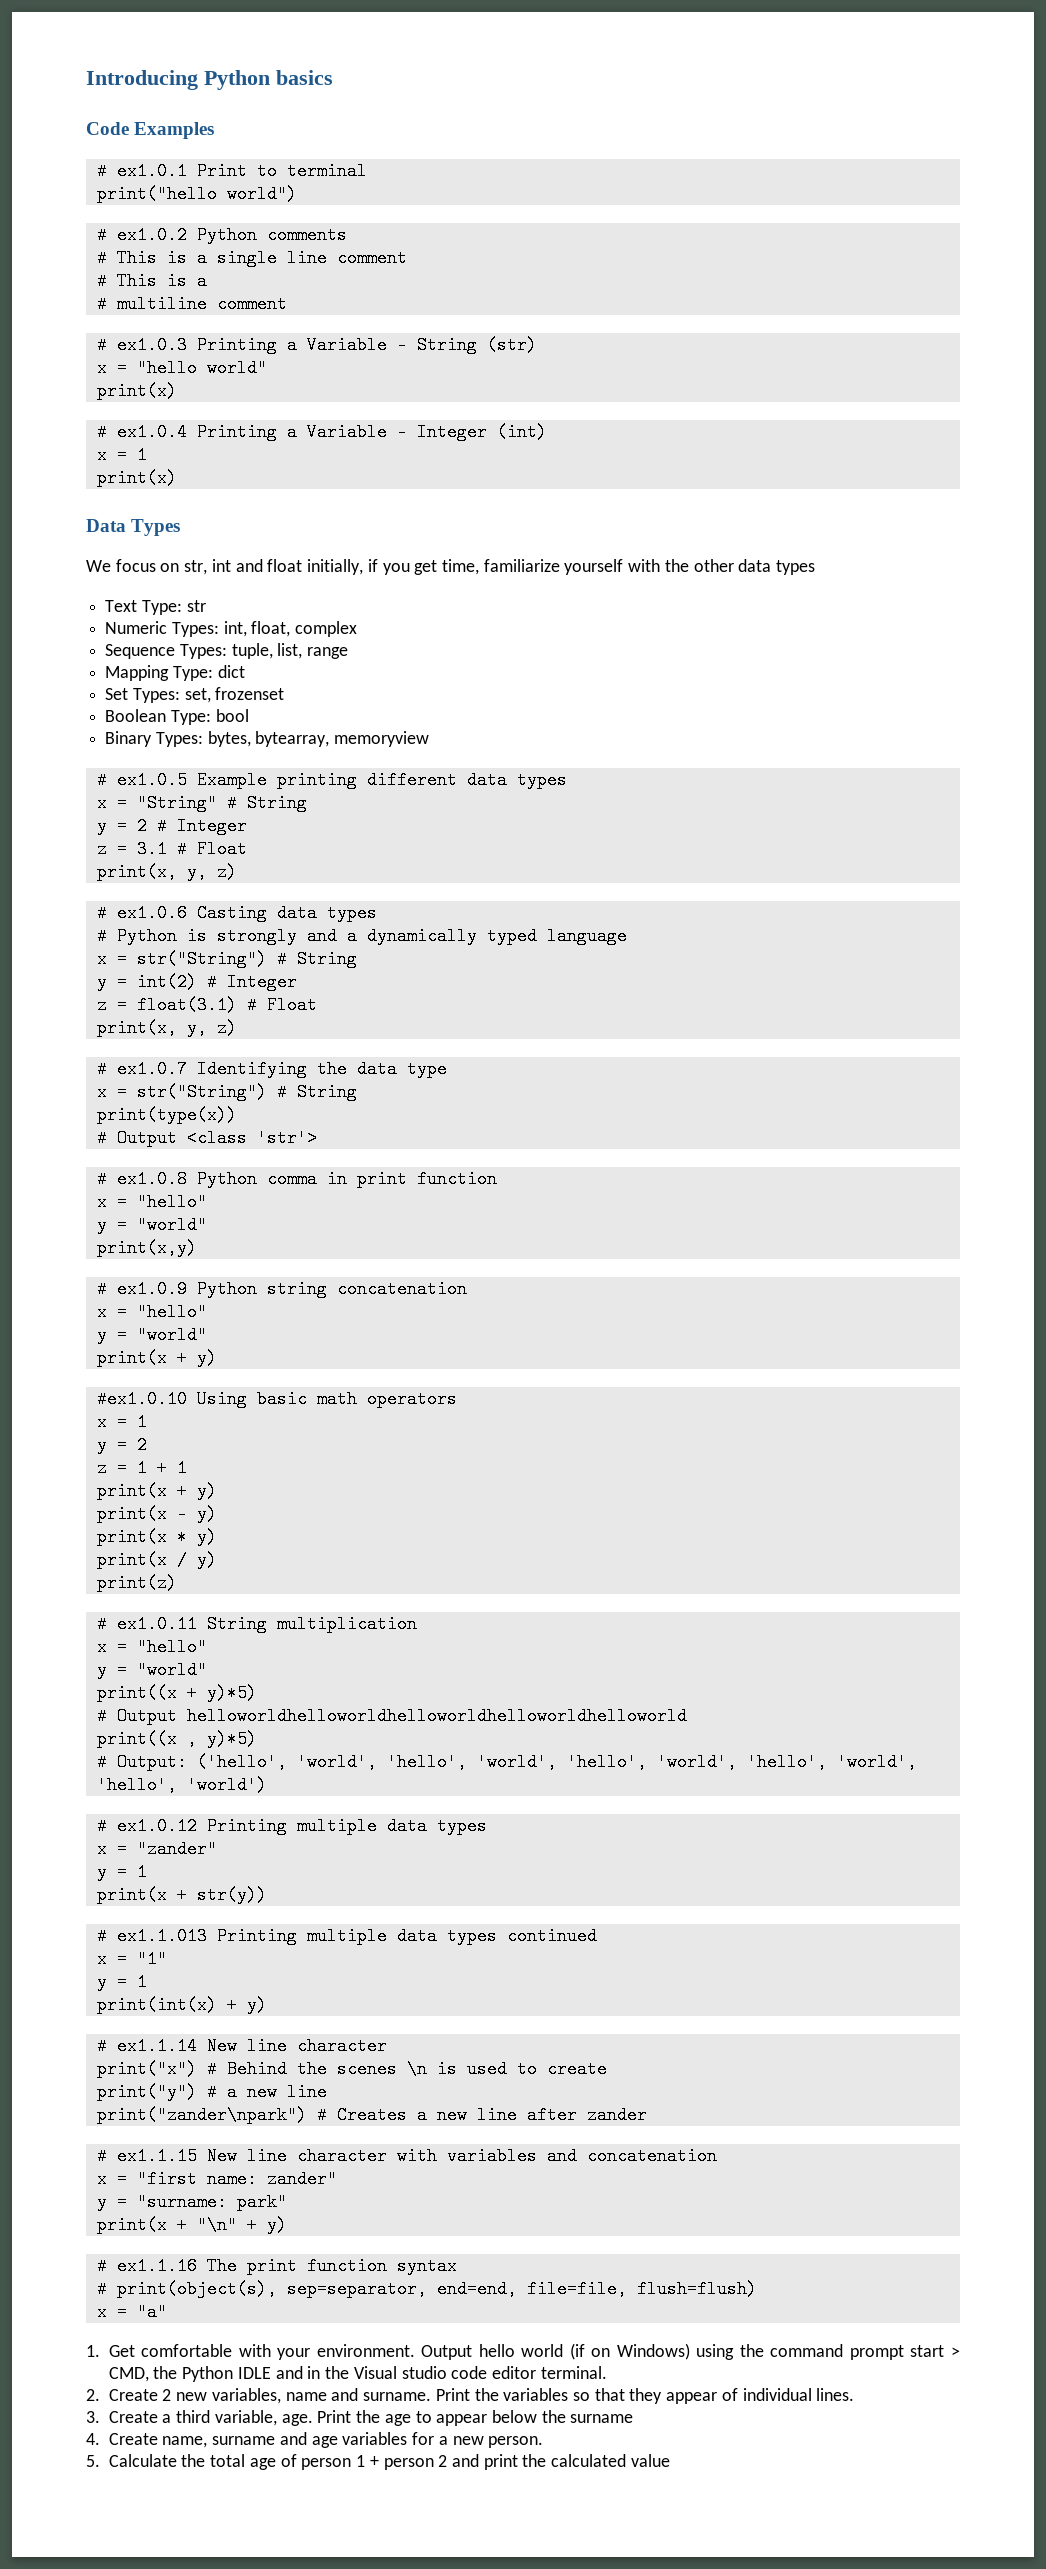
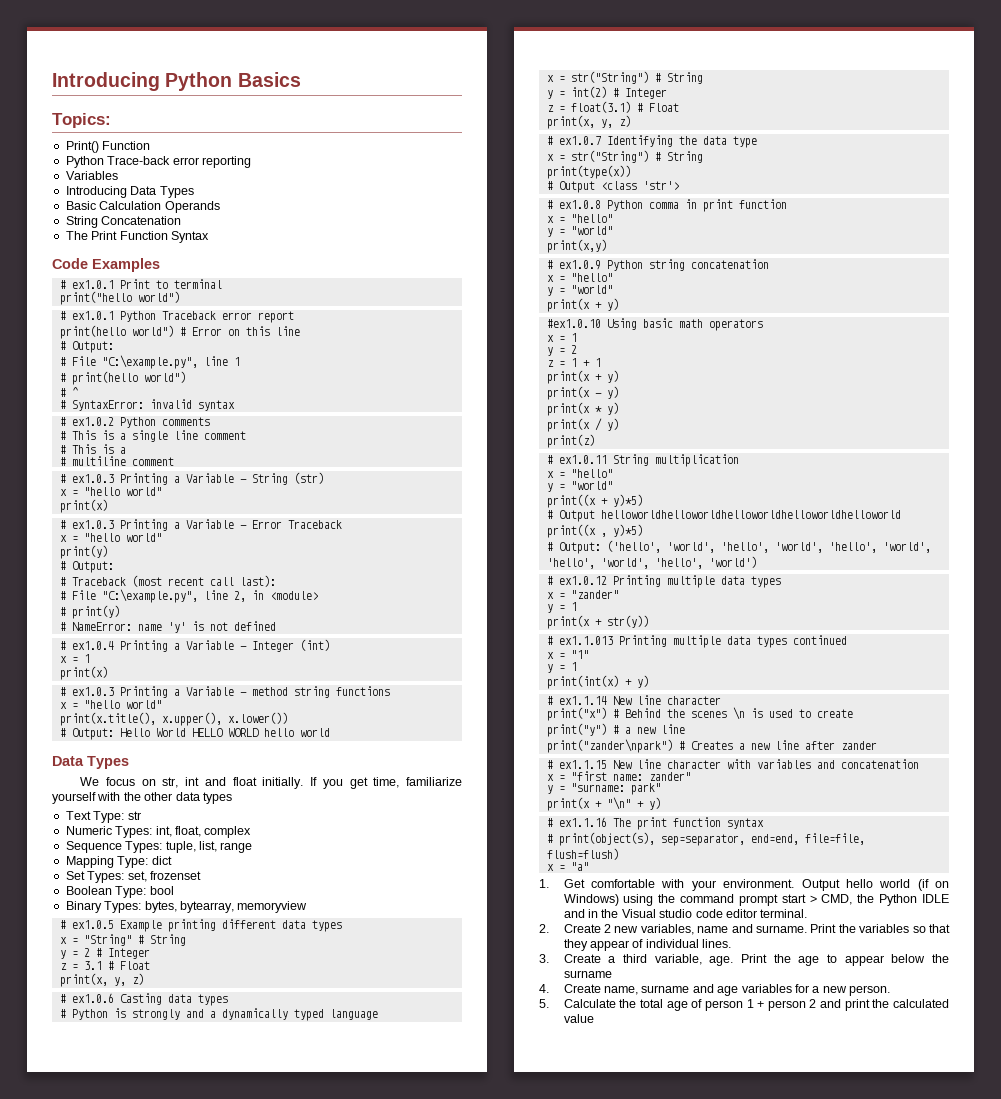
[276,70,333,85] basics -> [237,72,301,87] [52,113,111,128] [65,141,151,153] [65,156,251,168] [65,171,118,180] [65,186,194,198] [65,201,220,213] [65,216,182,228] [65,231,209,243] Basics // Topics: // Print() Function // Python Trace-back error reporting // Variables // Introducing Data Types // Basic Calculation Operands // String Concatenation // The Print Function Syntax
(297, 194) none -> [59,311,294,323] [59,325,300,339] [59,341,114,353] [59,355,240,369] [59,371,186,385] [59,387,78,397] [59,399,235,411] // # ex1.0.1 Python Traceback error report // print(hello world") # Error on this line // # Output: // # File "C:\example.py", line 1 // # print(hello world") // # ^ // # SyntaxError: invalid syntax
(177, 391) none -> [59,519,342,531] [59,533,162,542] [59,545,108,559] [59,561,114,573] [59,575,276,587] [59,589,318,603] [59,605,120,619] [59,621,276,633] // # ex1.0.3 Printing a Variable - Error Traceback // x = "hello world" // print(y) // # Output: // # Traceback (most recent call last): // # File "C:\example.py", line 2, in <module> // # print(y) // # NameError: name 'y' is not defined
(177, 478) none -> [59,686,390,698] [59,700,162,709] [59,712,288,726] [59,728,330,740] // # ex1.0.3 Printing a Variable - method string functions // x = "hello world" // print(x.title(), x.upper(), x.lower()) // # Output: Hello World HELLO WORLD hello world
[307,559,378,575] initially, if -> [262,777,318,789] initially. If

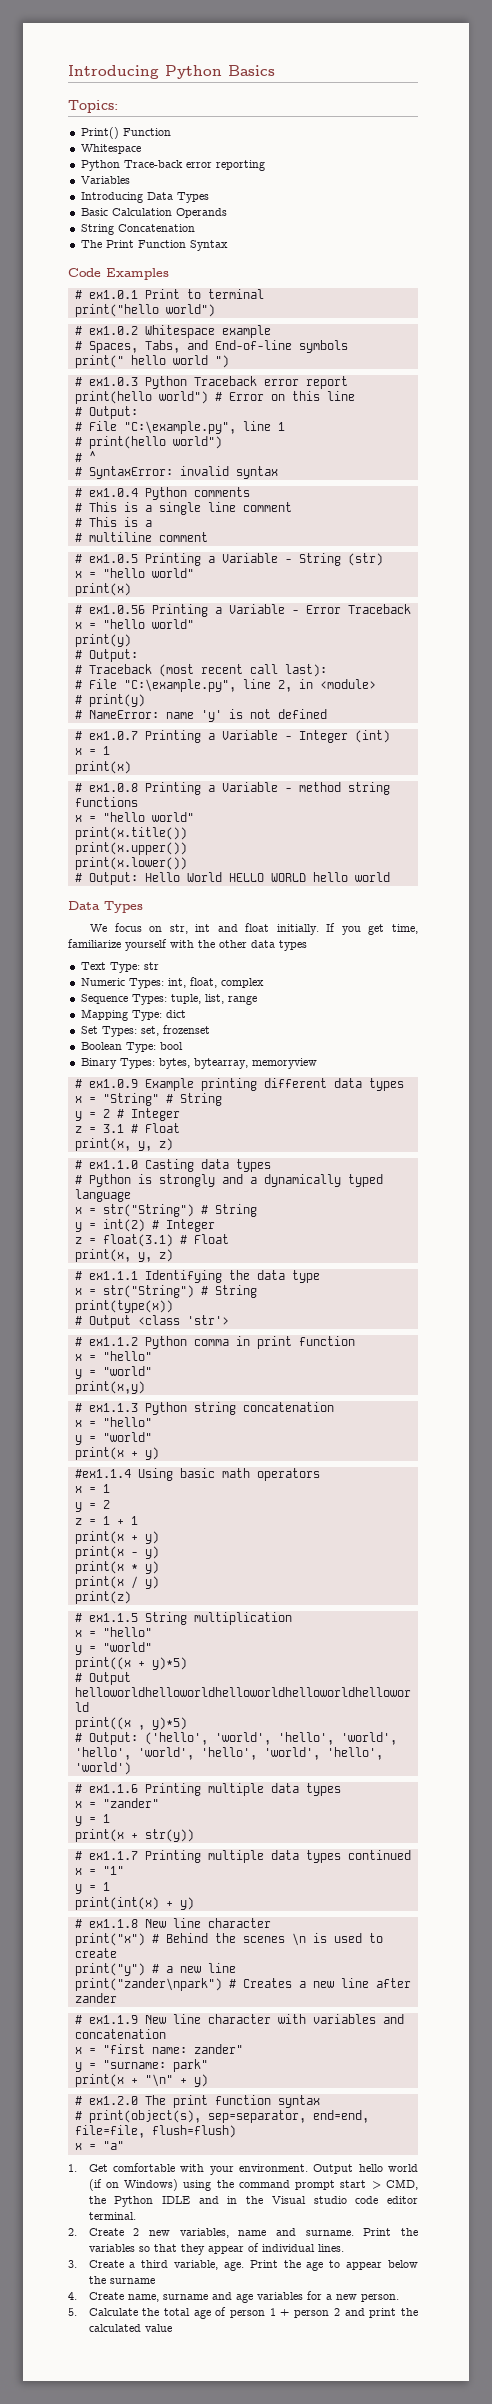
(151, 145) none -> [80,144,141,154] // Whitespace
[71,311,114,320] ex1.0.1 -> [88,325,271,338] [74,340,348,353] [74,355,229,368] [74,377,138,386] ex1.0.2 Whitespace example // # Spaces, Tabs, and End-of-line symbols // print(" hello world ") // # ex1.0.3
[71,417,114,426] ex1.0.2 -> [88,488,138,497] ex1.0.4
[71,474,114,483] ex1.0.3 -> [88,554,138,563] ex1.0.5
[71,520,114,529] ex1.0.3 -> [88,605,145,614] ex1.0.56
[71,641,114,650] ex1.0.4 -> [88,731,138,740] ex1.0.7
[71,687,114,696] ex1.0.3 -> [88,783,138,792] ex1.0.8
[59,712,288,726] print(x.title(), x.upper(), x.lower()) -> [74,827,187,840] [74,842,187,855] [74,857,187,870] print(x.title()) // print(x.upper()) // print(x.lower())
[71,920,114,929] ex1.0.5 -> [88,1079,138,1088] ex1.0.9
[71,993,114,1003] ex1.0.6 -> [88,1160,138,1169] ex1.1.0
[558,136,601,145] ex1.0.7 -> [88,1271,138,1280] ex1.1.1
[558,200,601,209] ex1.0.8 -> [88,1337,138,1346] ex1.1.2
[558,260,601,270] ex1.0.9 -> [88,1403,138,1412] ex1.1.3
[546,319,601,328] #ex1.0.10 -> [74,1469,131,1478] #ex1.1.4
[558,455,607,464] ex1.0.11 -> [88,1613,138,1622] ex1.1.5
[558,576,607,585] ex1.0.12 -> [88,1784,138,1793] ex1.1.6
[558,636,613,645] ex1.1.013 -> [88,1851,138,1860] ex1.1.7
[558,696,607,705] ex1.1.14 -> [88,1919,138,1928] ex1.1.8
[558,760,607,769] ex1.1.15 -> [88,2015,138,2024] ex1.1.9
[558,817,607,827] ex1.1.16 -> [88,2096,138,2105] ex1.2.0

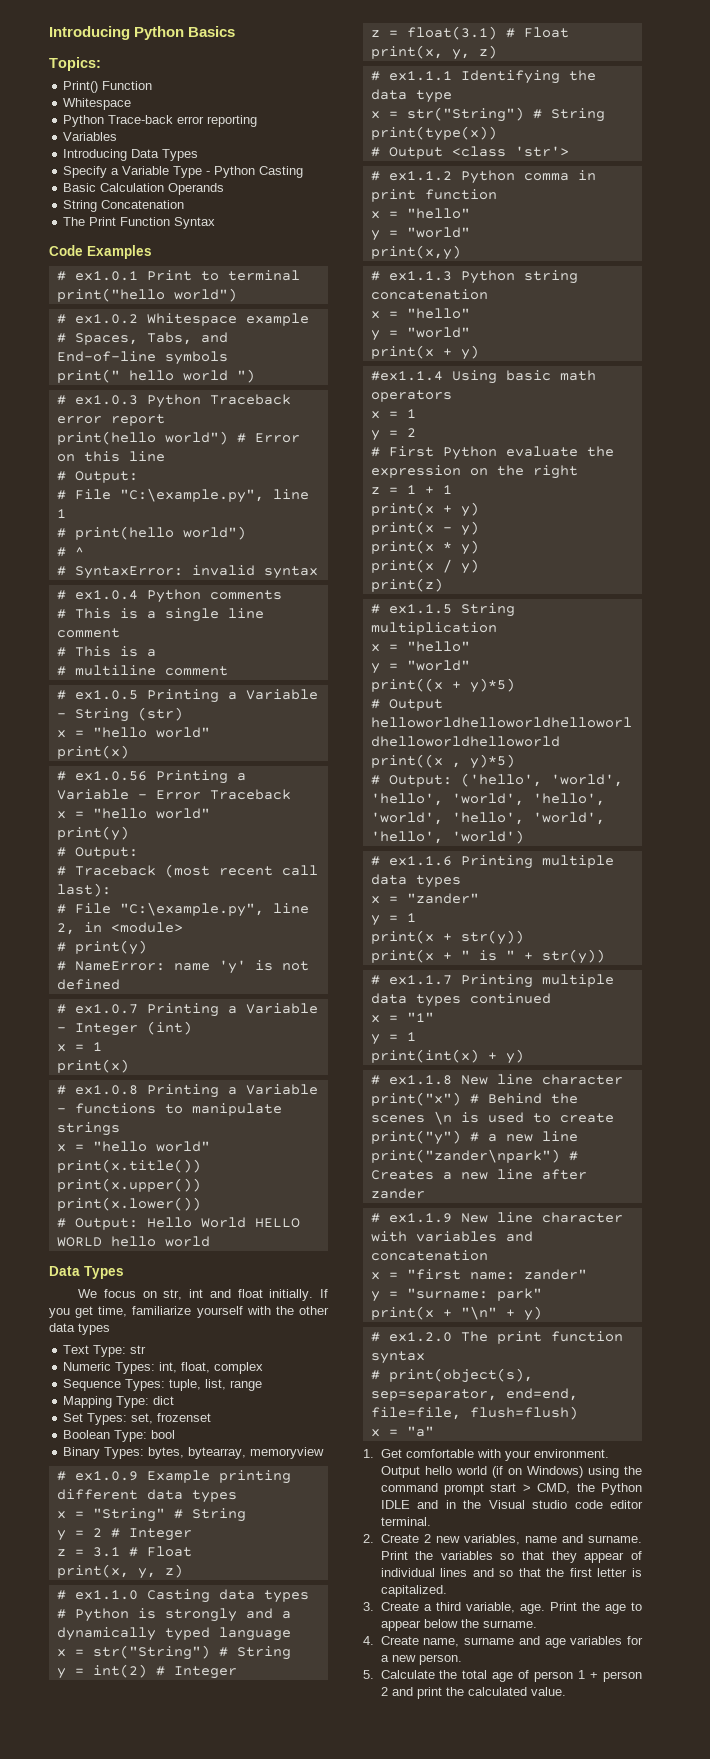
(209, 197) none -> [63,166,304,178] // Specify a Variable Type - Python Casting
[298,782,390,795] method string -> (66, 1110) none
(138, 802) none -> [164,1103,282,1116] [56,1122,120,1136] to manipulate strings
(110, 1504) none -> [370,446,614,460] [370,465,578,479] // # First Python evaluate the expression on the right
(194, 1835) none -> [370,949,605,964] // print(x + " is " + str(y))
[317,2244,344,2252] lines. -> [440,1568,642,1577] [380,1585,447,1597] lines and so that the first letter is capitalized.
[109,2278,155,2284] surname -> [482,1620,537,1628] surname.
[144,2324,172,2332] value -> [530,1687,566,1696] value.

